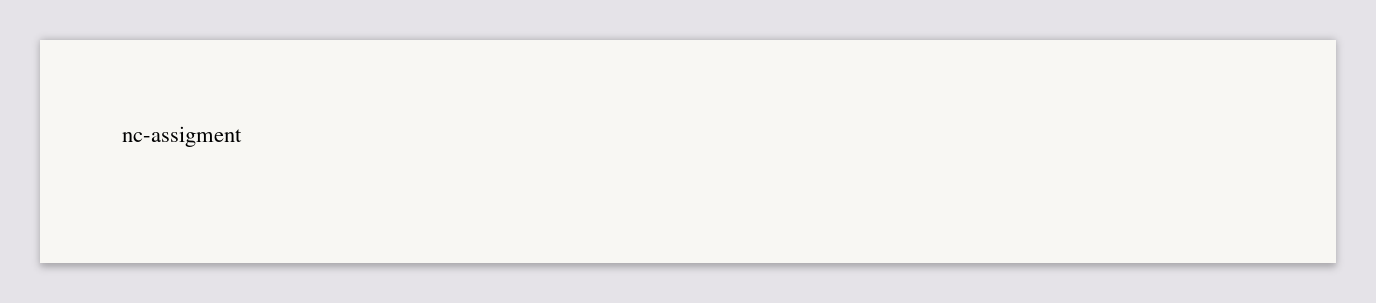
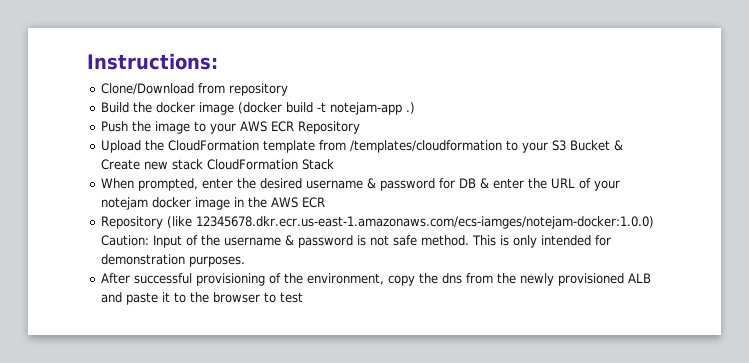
[122,126,242,147] nc-assigment -> [87,53,218,70] [100,83,288,96] [100,102,415,115] [100,121,360,134] [100,140,623,153] [100,159,334,170] [100,178,620,191] [100,197,325,210] [100,216,654,229] [100,235,611,248] [100,254,245,267] [100,273,651,286] [100,292,303,305] Instructions: // Clone/Download from repository // Build the docker image (docker build -t notejam-app .) // Push the image to your AWS ECR Repository // Upload the CloudFormation template from /templates/cloudformation to your S3 Bucket & Create new stack CloudFormation Stack // When prompted, enter the desired username & password for DB & enter the URL of your notejam docker image in the AWS ECR // Repository (like 12345678.dkr.ecr.us-east-1.amazonaws.com/ecs-iamges/notejam-docker:1.0.0) Caution: Input of the username & password is not safe method. This is only intended for demonstration purposes. // After successful provisioning of the environment, copy the dns from the newly provisioned ALB and paste it to the browser to test

